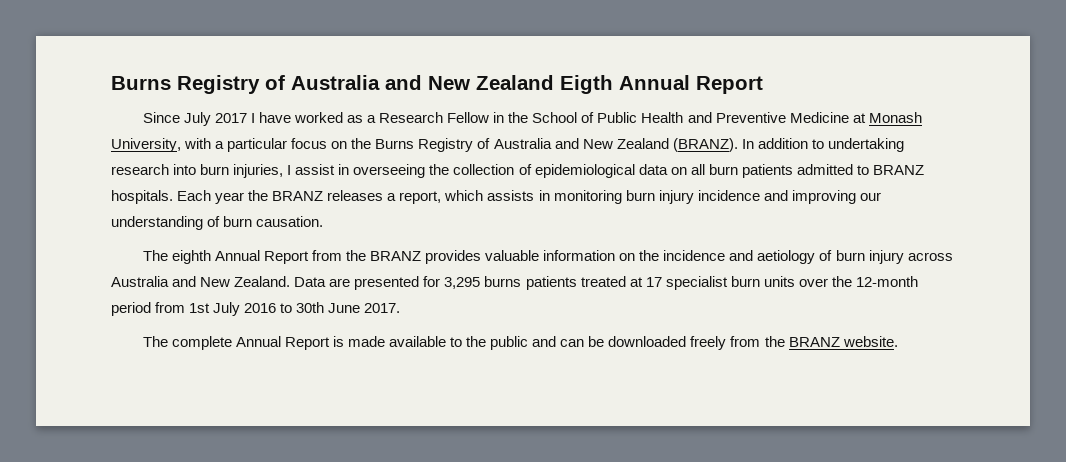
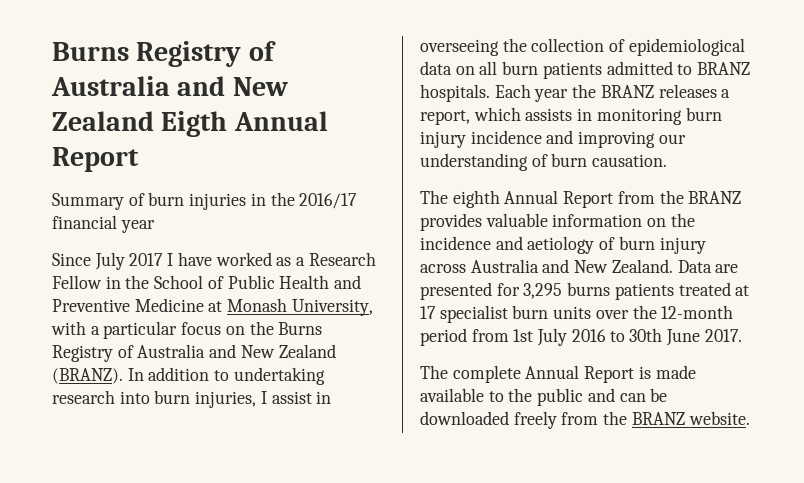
(763, 85) none -> [52,192,358,210] [52,215,155,233] // Summary of burn injuries in the 2016/17 financial year

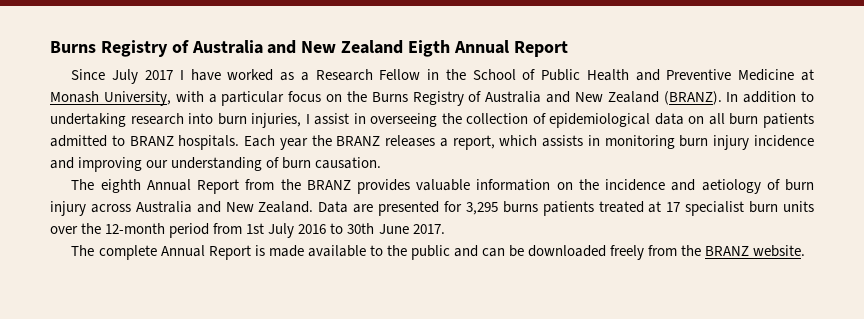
[52,192,358,210] [52,215,155,233] // Summary of burn injuries in the 2016/17 financial year -> (568, 49) none

